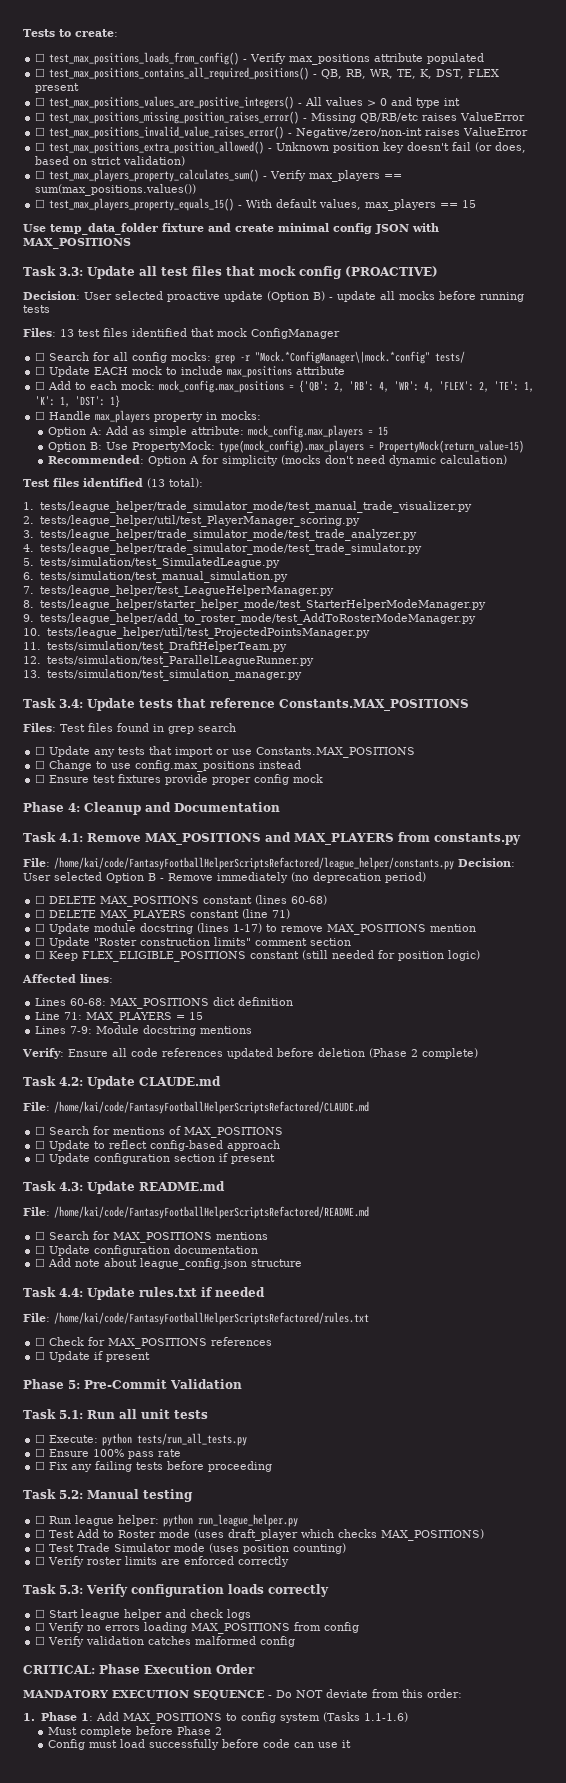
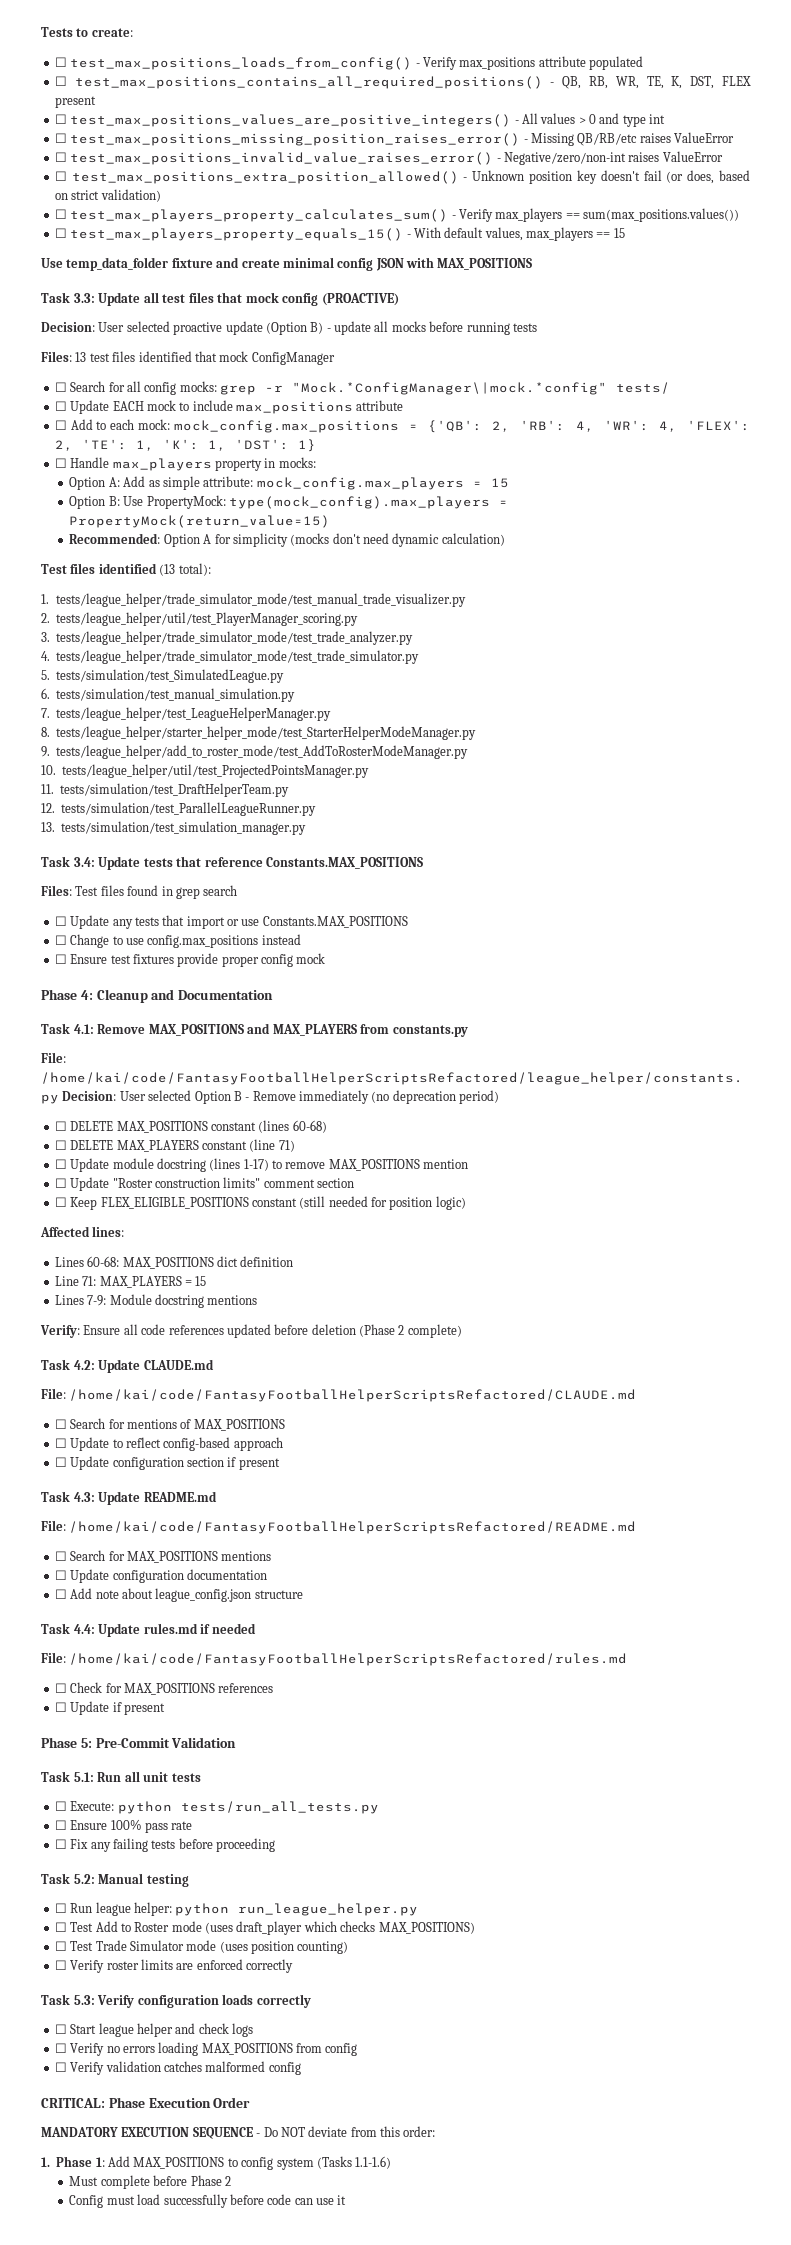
[138,1287,197,1297] rules.txt -> [143,1623,198,1634] rules.md
[54,1312,369,1325] /home/kai/code/FantasyFootballHelperScriptsRefactored/rules.txt -> [69,1653,628,1666] /home/kai/code/FantasyFootballHelperScriptsRefactored/rules.md

